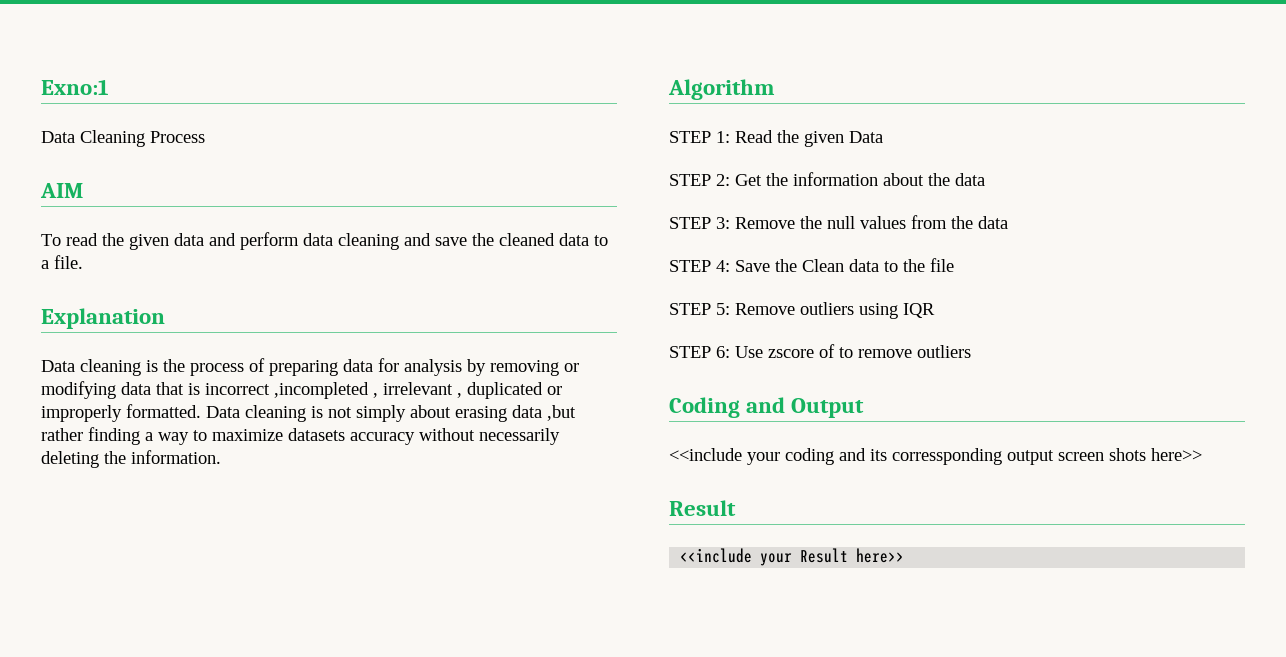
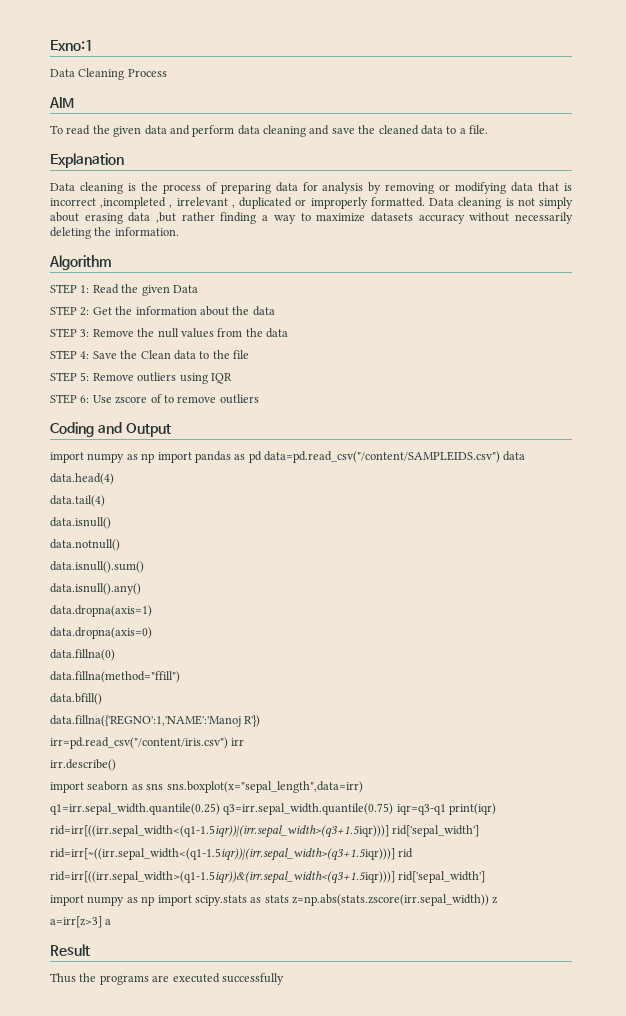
[669,448,1202,465] [669,500,736,516] [680,548,905,566] <<include your coding and its corressponding output screen shots here>> // Result // <<include your Result here>> -> [50,451,526,463] [50,473,114,485] [50,495,105,507] [50,517,111,529] [50,539,120,551] [50,561,144,573] [50,583,141,595] [50,605,152,617] [50,627,152,639] [50,649,115,661] [50,671,180,683] [50,693,102,705] [50,715,261,727] [50,737,245,749] [50,759,116,771] [50,781,363,793] [50,803,497,815] [50,825,480,838] [50,848,414,861] [50,871,486,884] [50,894,499,906] [50,916,112,928] [50,944,90,956] [50,973,284,985] import numpy as np import pandas as pd data=pd.read_csv("/content/SAMPLEIDS.csv") data // data.head(4) // data.tail(4) // data.isnull() // data.notnull() // data.isnull().sum() // data.isnull().any() // data.dropna(axis=1) // data.dropna(axis=0) // data.fillna(0) // data.fillna(method="ffill") // data.bfill() // data.fillna({'REGNO':1,'NAME':'Manoj R'}) // irr=pd.read_csv("/content/iris.csv") irr // irr.describe() // import seaborn as sns sns.boxplot(x="sepal_length",data=irr) // q1=irr.sepal_width.quantile(0.25) q3=irr.sepal_width.quantile(0.75) iqr=q3-q1 print(iqr) // rid=irr[((irr.sepal_width<(q1-1.5iqr))|(irr.sepal_width>(q3+1.5iqr)))] rid['sepal_width'] // rid=irr[~((irr.sepal_width<(q1-1.5iqr))|(irr.sepal_width>(q3+1.5iqr)))] rid // rid=irr[((irr.sepal_width>(q1-1.5iqr))&(irr.sepal_width<(q3+1.5iqr)))] rid['sepal_width'] // import numpy as np import scipy.stats as stats z=np.abs(stats.zscore(irr.sepal_width)) z // a=irr[z>3] a // Result // Thus the programs are executed successfully

